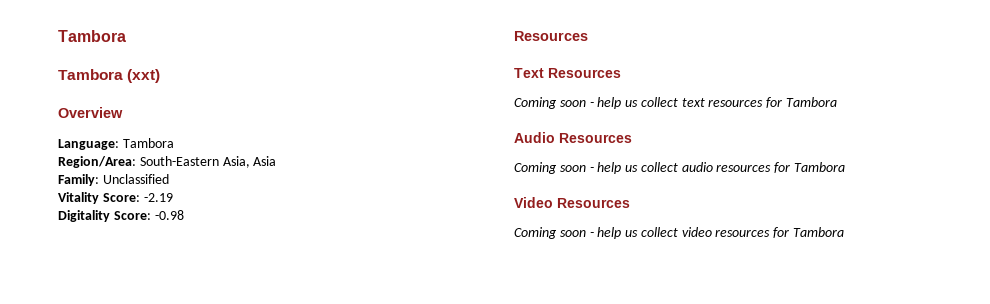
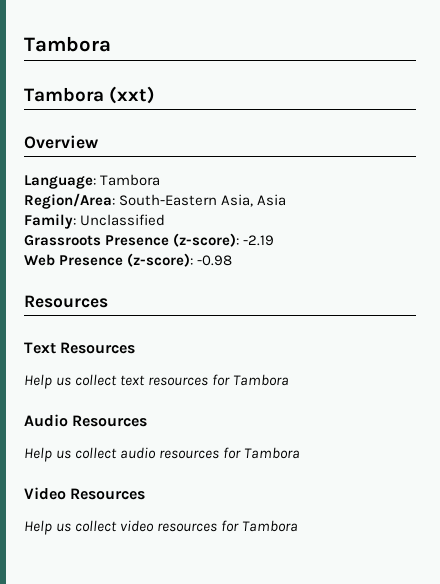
[58,192,173,204] [58,210,151,222] Vitality Score: -2.19 // Digitality Score: -> [24,233,275,247] [24,253,194,267] Grassroots Presence (z-score): -2.19 // Web Presence (z-score):
[514,97,622,109] Coming soon - help -> [24,374,52,389] Help
[514,162,622,174] Coming soon - help -> [24,447,52,462] Help
[514,227,622,239] Coming soon - help -> [24,520,52,535] Help

